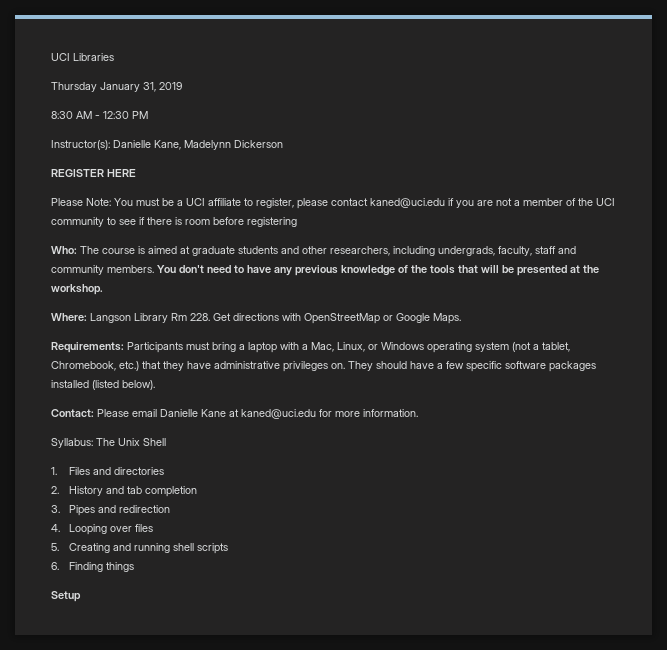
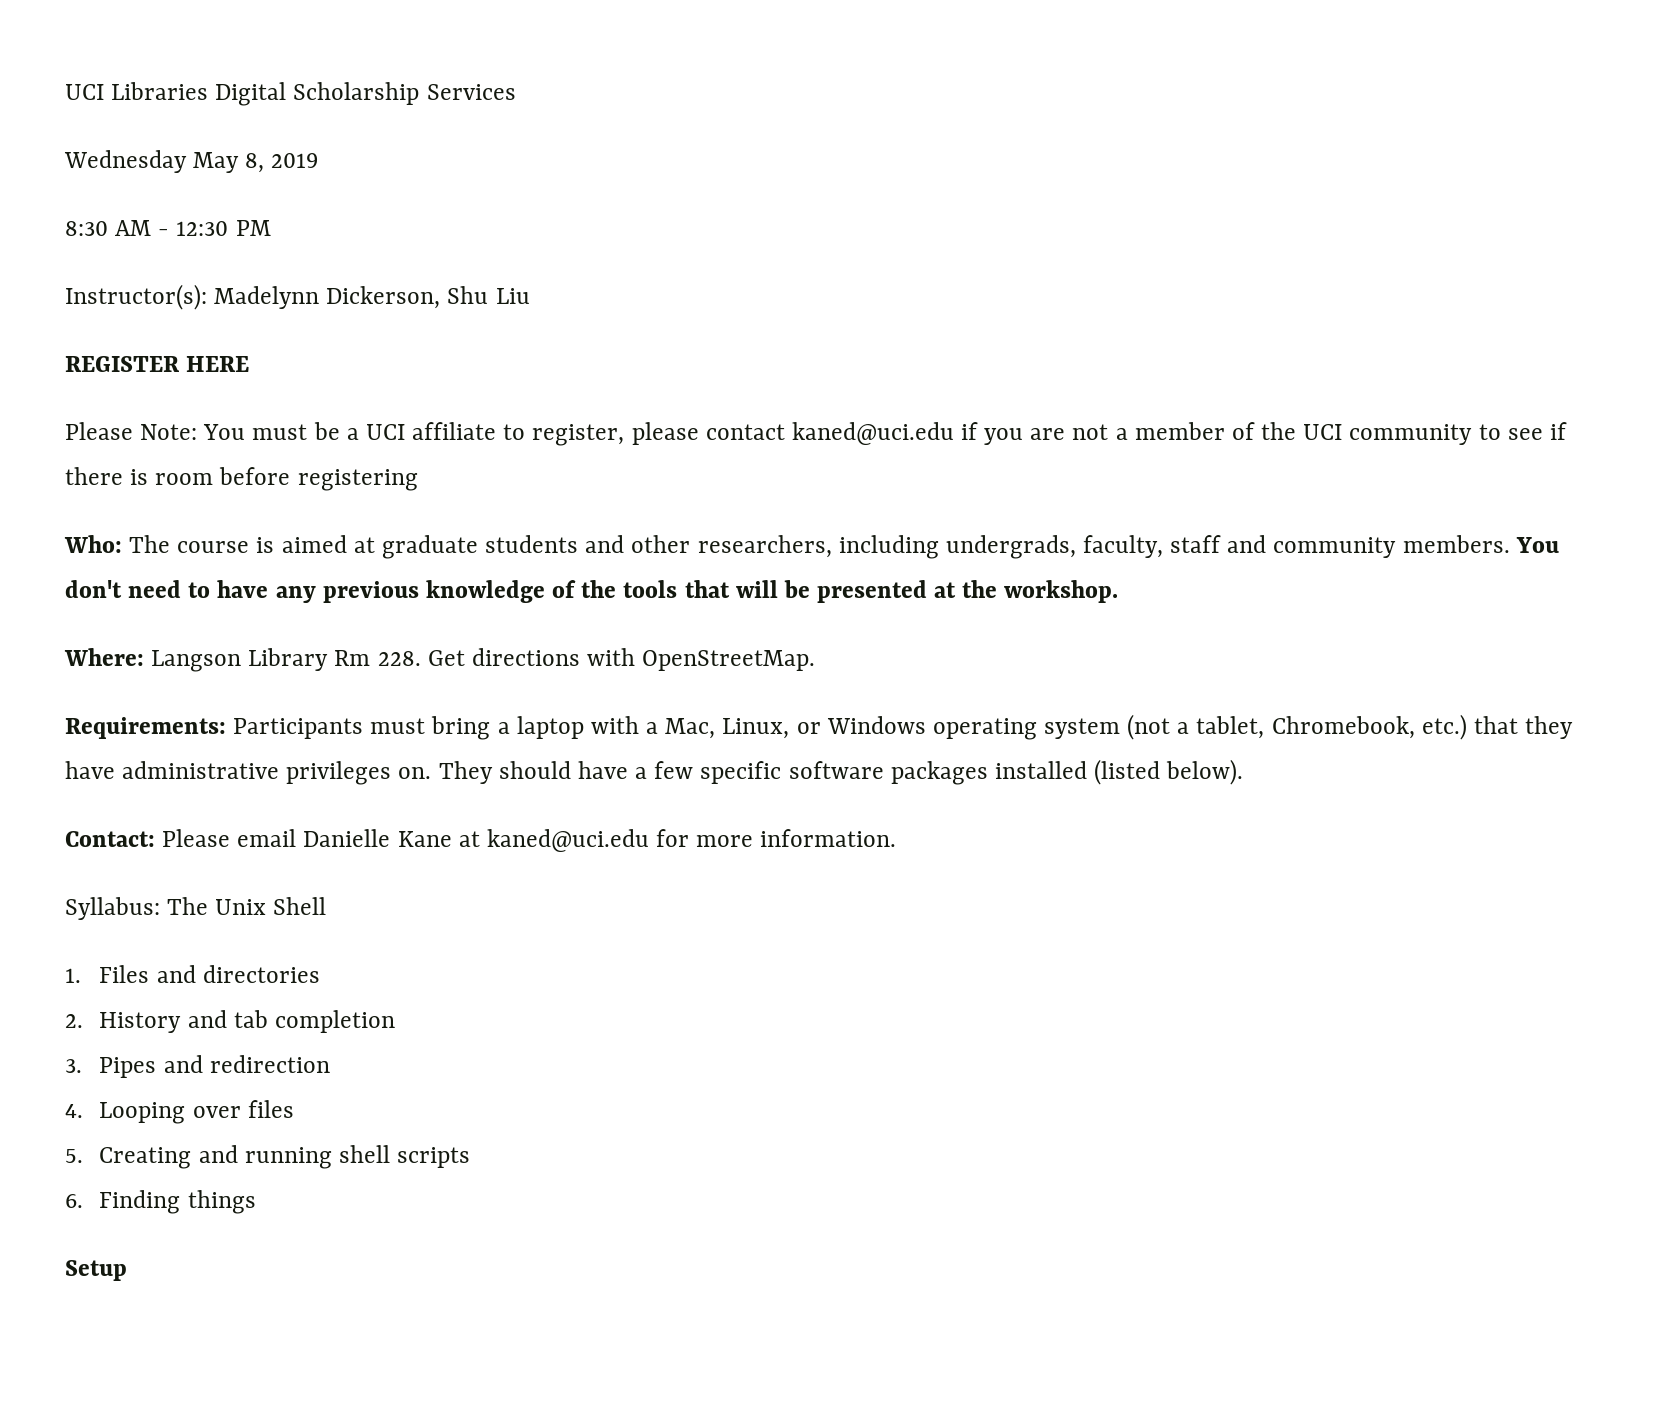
[51,82,156,92] // Thursday January 31, -> [215,82,516,106] [64,150,265,173] Digital Scholarship Services // Wednesday May 8,
[113,140,283,150] Danielle Kane, Madelynn Dickerson -> [214,286,530,309] Madelynn Dickerson, Shu Liu
[304,313,461,324] OpenStreetMap or Google Maps. -> [642,650,816,671] OpenStreetMap.

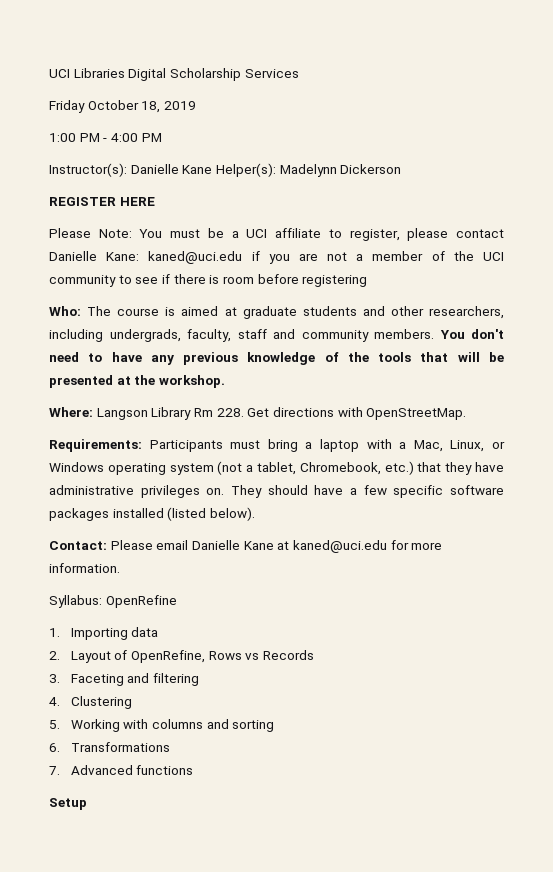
[64,150,319,173] [65,220,271,236] [65,284,530,310] Wednesday May 8, 2019 // 8:30 AM - 12:30 PM // Instructor(s): Madelynn Dickerson, Shu Liu -> [49,100,196,113] [49,133,162,142] [49,163,402,177] Friday October 18, 2019 // 1:00 PM - 4:00 PM // Instructor(s): Danielle Kane Helper(s): Madelynn Dickerson
(785, 432) none -> [49,251,140,261] Danielle Kane:
[167,897,327,915] [65,965,320,983] [65,1010,395,1033] [65,1055,330,1078] [65,1100,294,1124] [65,1145,471,1169] [65,1190,256,1214] The Unix Shell // 1. Files and directories // 2. History and tab completion // 3. Pipes and redirection // 4. Looping over files // 5. Creating and running shell scripts // 6. Finding things -> [105,595,177,608] [49,627,159,640] [49,650,314,663] [49,673,200,686] [49,696,132,709] [49,719,275,732] [49,742,170,752] [49,765,194,775] OpenRefine // 1. Importing data // 2. Layout of OpenRefine, Rows vs Records // 3. Faceting and filtering // 4. Clustering // 5. Working with columns and sorting // 6. Transformations // 7. Advanced functions

